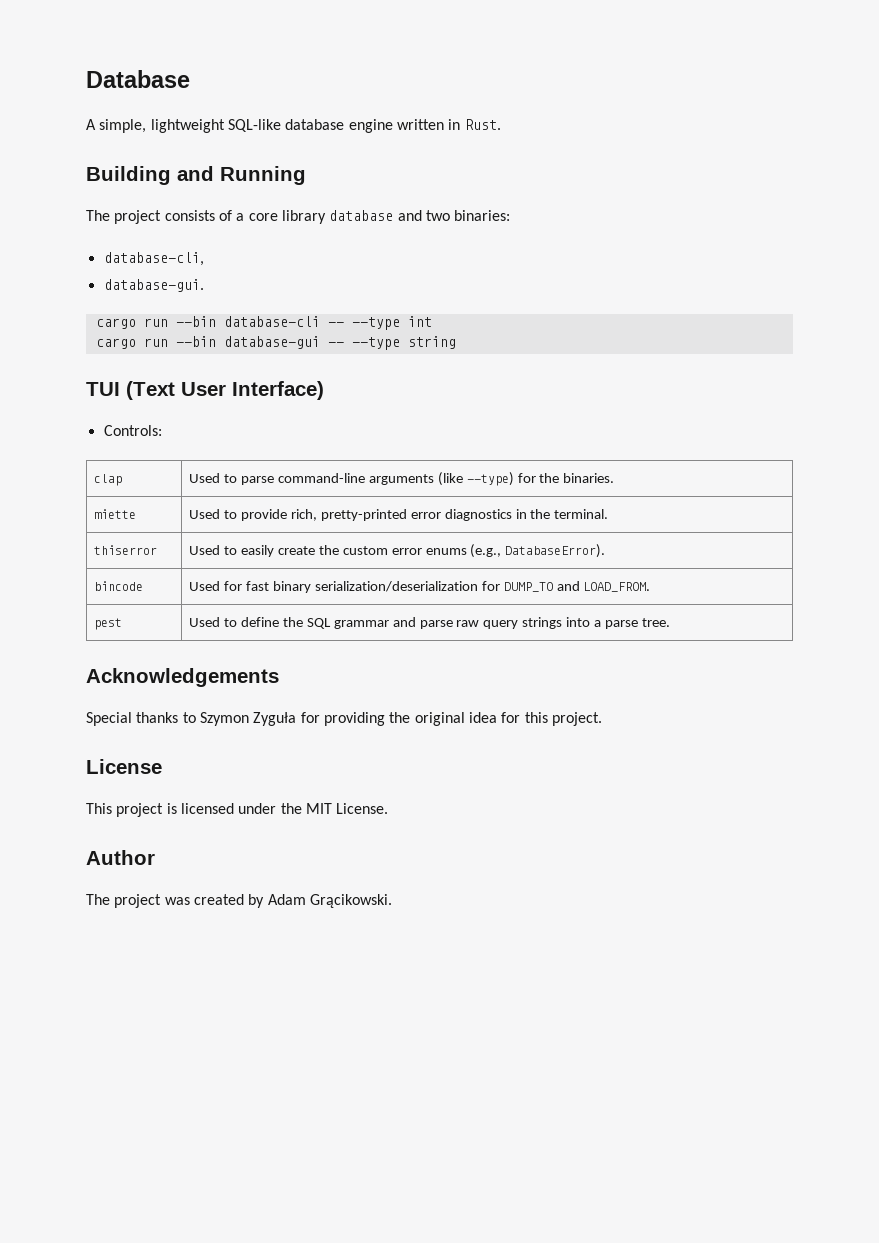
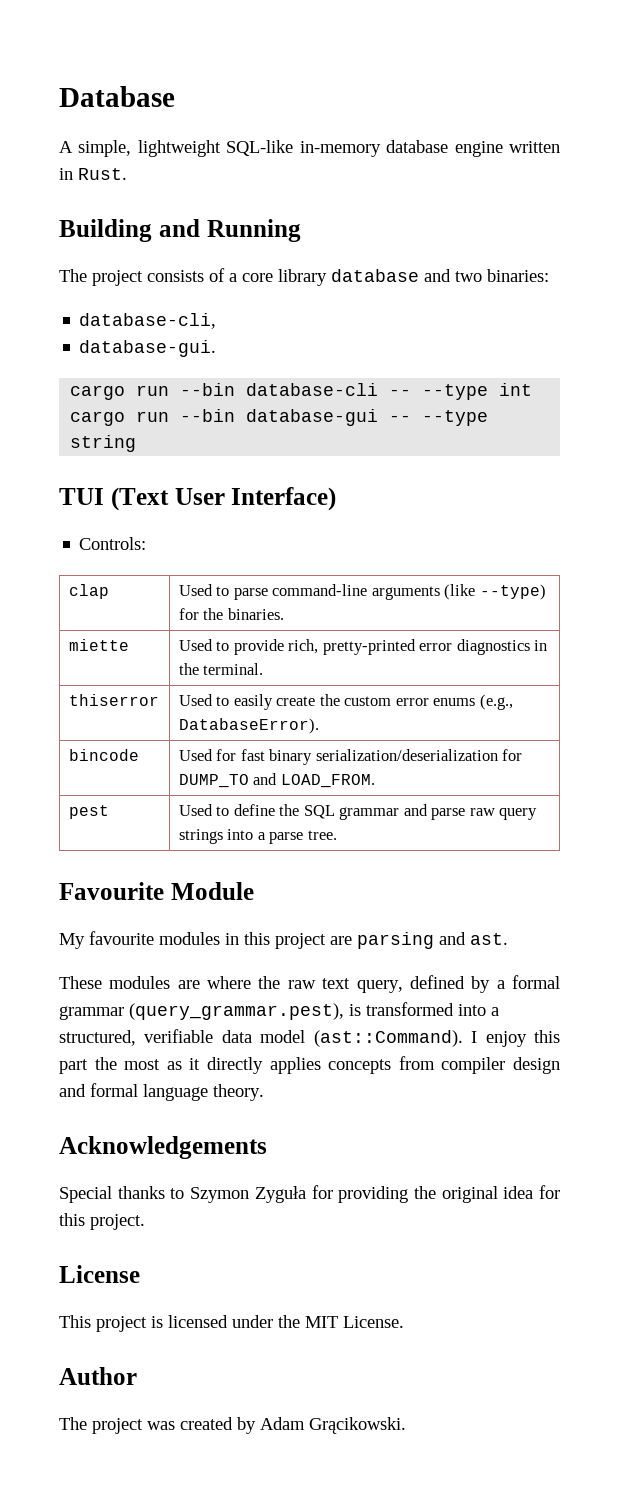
(281, 125) none -> [299,141,381,157] in-memory
(670, 622) none -> [59,882,254,900] [59,931,508,949] [59,975,560,993] [59,1002,499,1020] [59,1029,560,1047] [59,1056,561,1074] [59,1083,264,1101] // Favourite Module // My favourite modules in this project are parsing and ast. // These modules are where the raw text query, defined by a formal grammar (query_grammar.pest), is transformed into a structured, verifiable data model (ast::Command). I enjoy this part the most as it directly applies concepts from compiler design and formal language theory.

